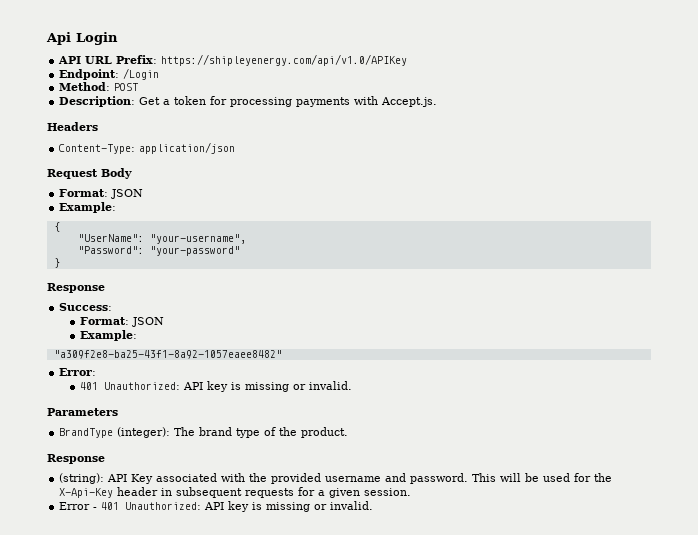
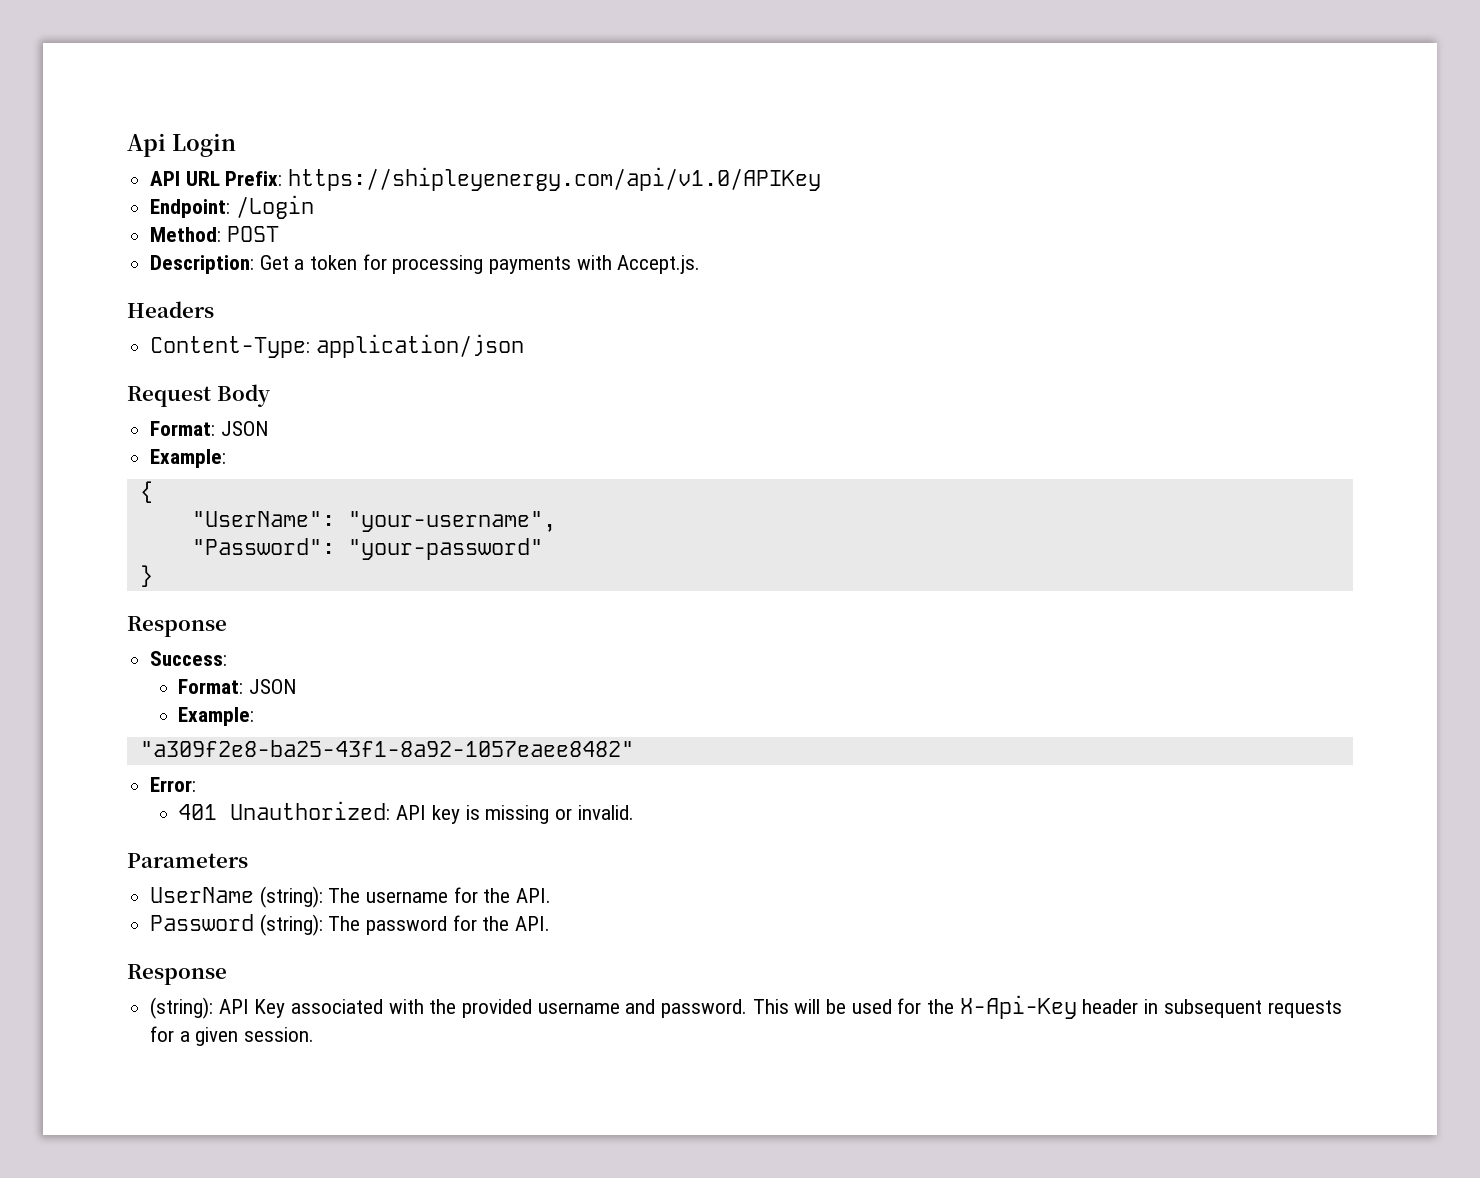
[59,427,349,438] BrandType (integer): The brand type of the product. -> [150,886,552,908] [150,914,551,936] UserName (string): The username for the API. // Password (string): The password for the API.
[59,501,374,512] // Error - 401 Unauthorized: API key is missing or invalid. -> (315, 1034) none

